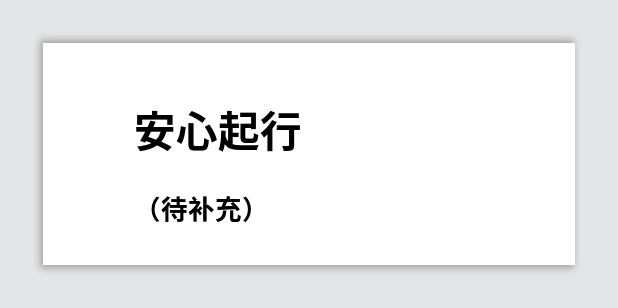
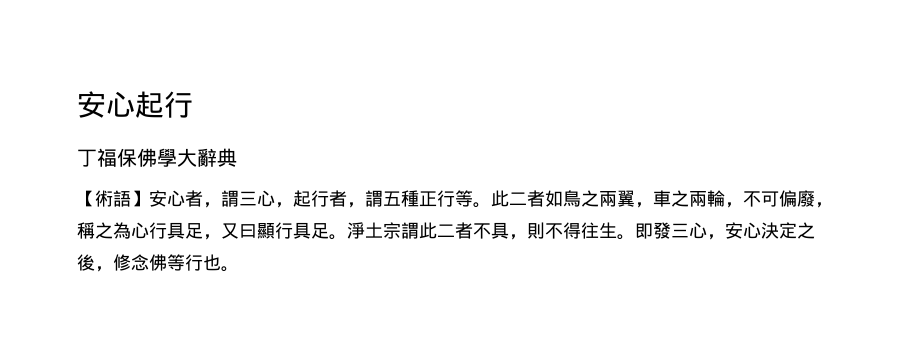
[134,196,269,223] （待补充） -> [77,148,237,167] [77,190,833,208] [77,222,815,240] [77,254,239,272] 丁福保佛學大辭典 // 【術語】安心者，謂三心，起行者，謂五種正行等。此二者如鳥之兩翼，車之兩輪，不可偏廢，稱之為心行具足，又曰顯行具足。淨土宗謂此二者不具，則不得往生。即發三心，安心決定之後，修念佛等行也。

